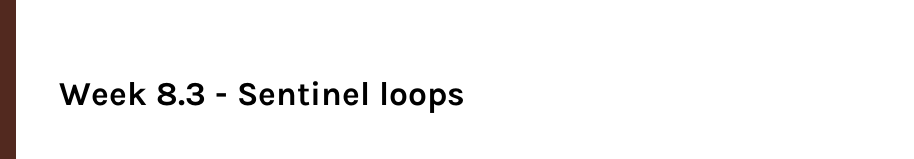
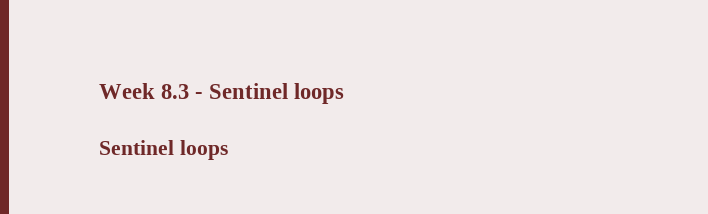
(466, 97) none -> [99,140,228,160] // Sentinel loops

